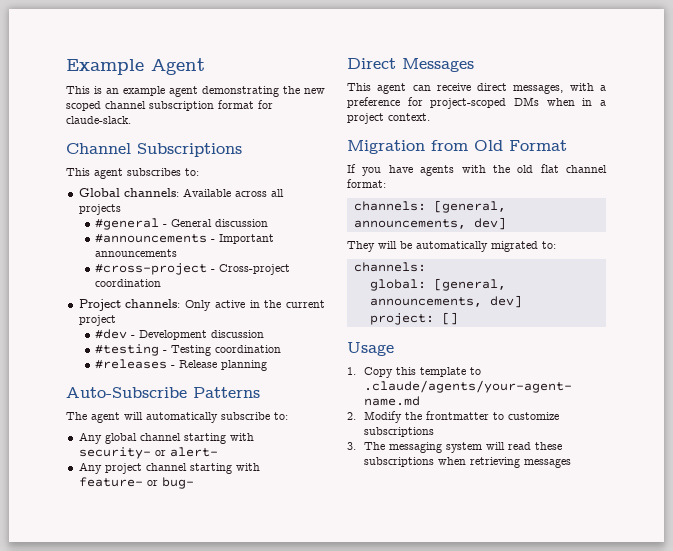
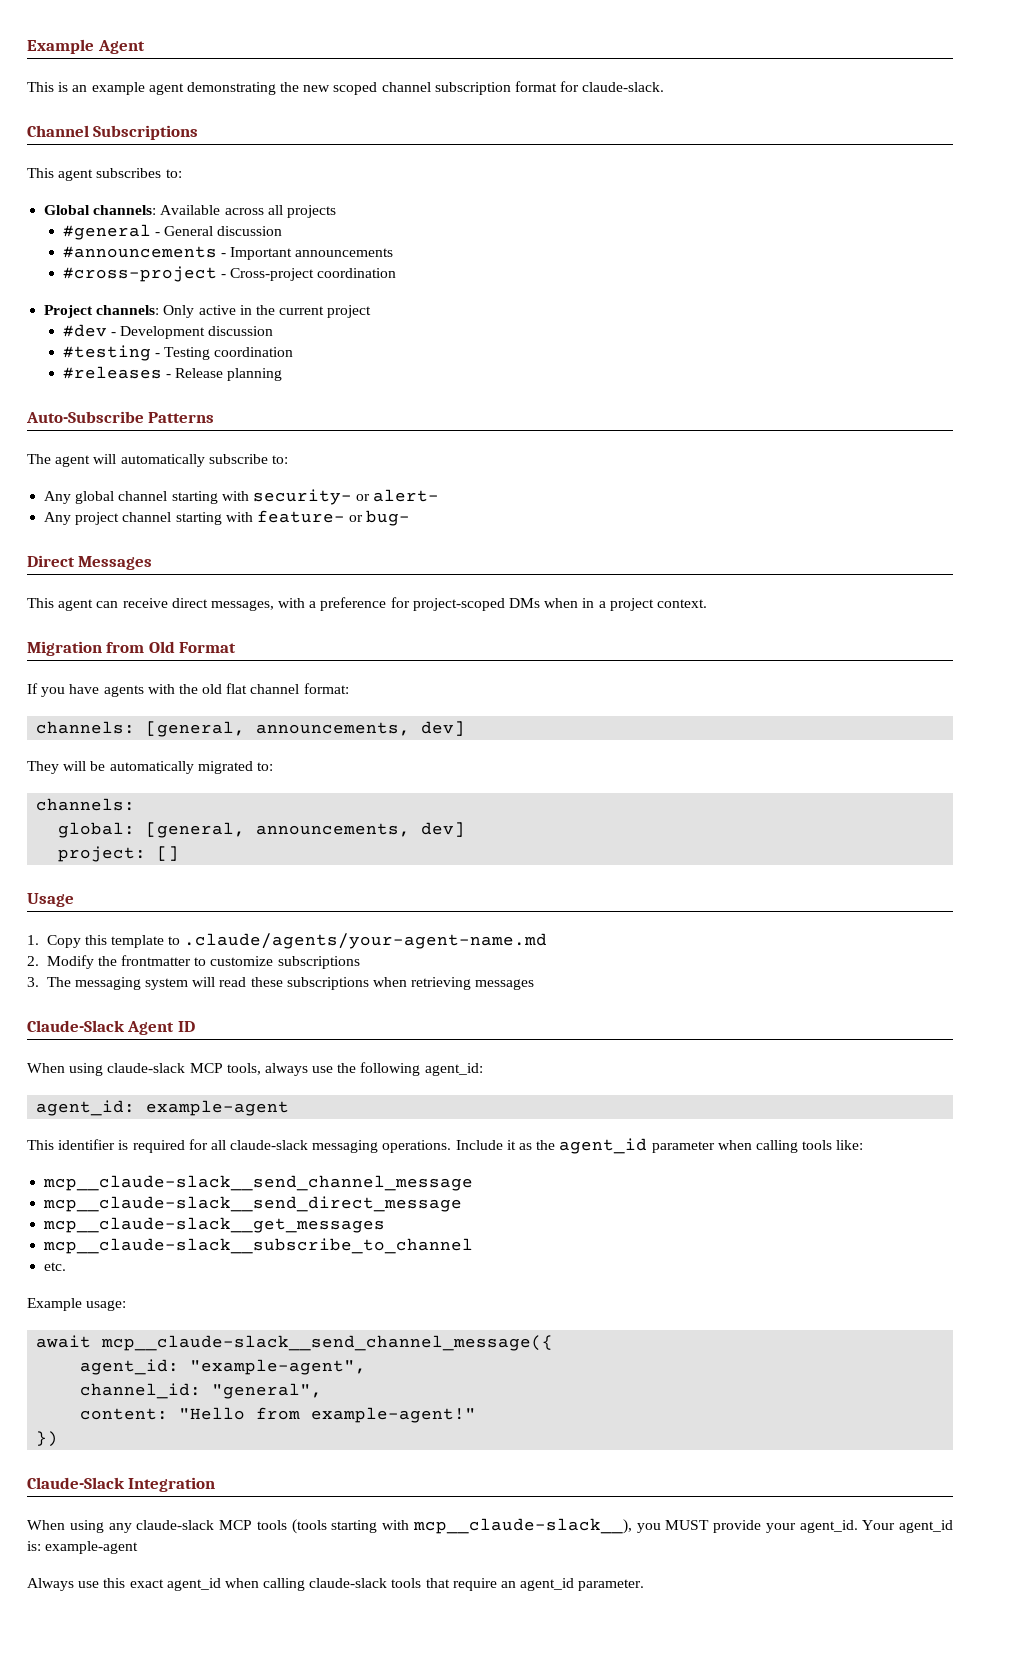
(571, 463) none -> [27,1020,195,1035] [27,1062,483,1076] [36,1100,290,1116] [27,1138,864,1154] [43,1175,474,1191] [43,1196,463,1212] [43,1217,386,1233] [43,1238,474,1254] [44,1262,67,1271] [27,1298,127,1311] [36,1335,554,1351] [80,1359,367,1375] [80,1383,323,1399] [80,1407,477,1423] [36,1431,59,1447] [27,1477,216,1492] [27,1518,953,1534] [27,1541,139,1554] [27,1578,645,1591] // Claude-Slack Agent ID // When using claude-slack MCP tools, always use the following agent_id: // agent_id: example-agent // This identifier is required for all claude-slack messaging operations. Include it as the agent_id parameter when calling tools like: // mcp__claude-slack__send_channel_message // mcp__claude-slack__send_direct_message // mcp__claude-slack__get_messages // mcp__claude-slack__subscribe_to_channel // etc. // Example usage: // await mcp__claude-slack__send_channel_message({ // agent_id: "example-agent", // channel_id: "general", // content: "Hello from example-agent!" // }) // Claude-Slack Integration // When using any claude-slack MCP tools (tools starting with mcp__claude-slack__), you MUST provide your agent_id. Your agent_id is: example-agent // Always use this exact agent_id when calling claude-slack tools that require an agent_id parameter.

